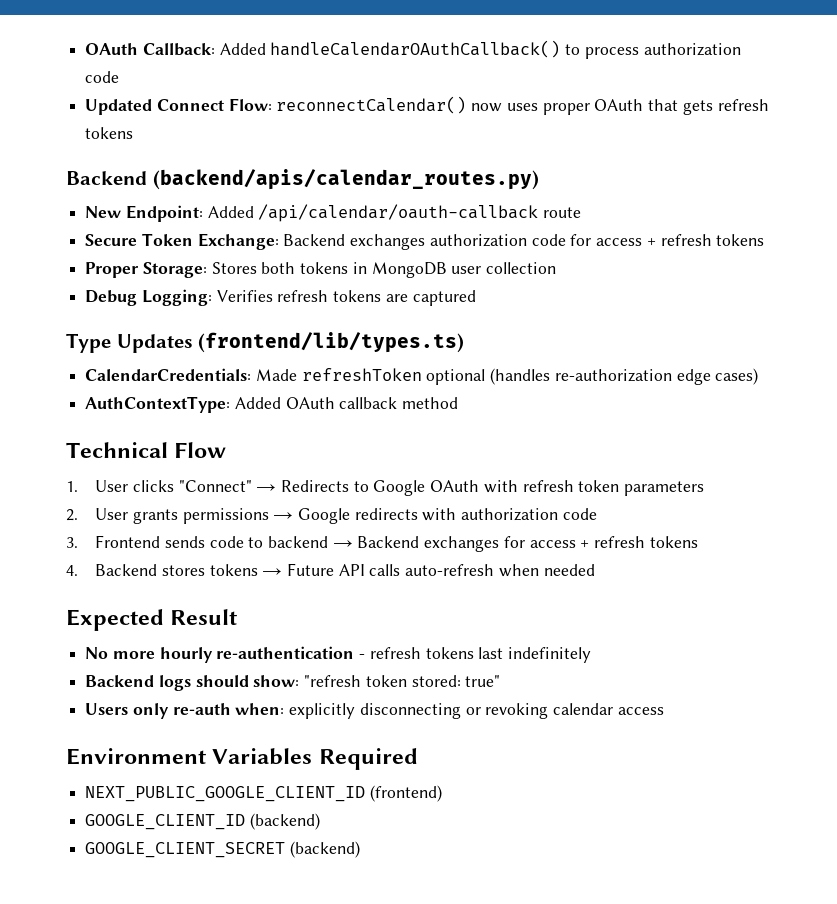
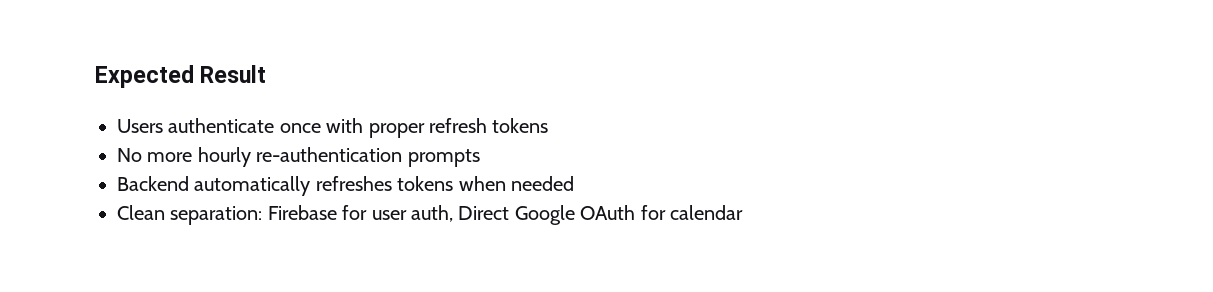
[85,40,741,59] [85,71,120,83] [85,96,769,115] [85,127,134,139] [66,169,539,190] [85,204,582,222] [85,233,765,250] [85,262,557,278] [85,289,476,306] [66,332,465,353] [85,368,759,385] [85,396,459,413] [66,442,227,458] [66,480,705,496] [66,508,597,524] [66,535,698,552] [66,563,595,577] [66,609,238,631] [85,646,592,663] [85,675,501,691] [85,703,664,719] [66,748,418,770] [85,785,442,802] [85,813,320,830] [85,841,360,858] OAuth Callback: Added handleCalendarOAuthCallback() to process authorization code // Updated Connect Flow: reconnectCalendar() now uses proper OAuth that gets refresh tokens // Backend (backend/apis/calendar_routes.py) // New Endpoint: Added /api/calendar/oauth-callback route // Secure Token Exchange: Backend exchanges authorization code for access + refresh tokens // Proper Storage: Stores both tokens in MongoDB user collection // Debug Logging: Verifies refresh tokens are captured // Type Updates (frontend/lib/types.ts) // CalendarCredentials: Made refreshToken optional (handles re-authorization edge cases) // AuthContextType: Added OAuth callback method // Technical Flow // 1. User clicks "Connect" → Redirects to Google OAuth with refresh token parameters // 2. User grants permissions → Google redirects with authorization code // 3. Frontend sends code to backend → Backend exchanges for access + refresh tokens // 4. Backend stores tokens → Future API calls auto-refresh when needed // Expected Result // No more hourly re-authentication - refresh tokens last indefinitely // Backend logs should show: "refresh token stored: true" // Users only re-auth when: explicitly disconnecting or revoking calendar access // Environment Variables Required // NEXT_PUBLIC_GOOGLE_CLIENT_ID (frontend) // GOOGLE_CLIENT_ID (backend) // GOOGLE_CLIENT_SECRET (backend) -> [95,65,267,88] [117,118,549,138] [117,147,480,167] [117,176,574,196] [117,205,743,225] Expected Result // Users authenticate once with proper refresh tokens // No more hourly re-authentication prompts // Backend automatically refreshes tokens when needed // Clean separation: Firebase for user auth, Direct Google OAuth for calendar

